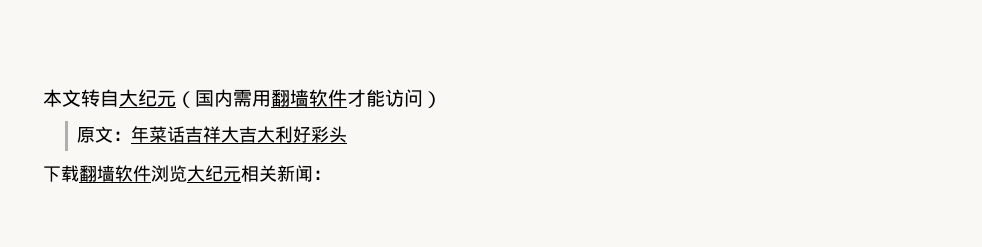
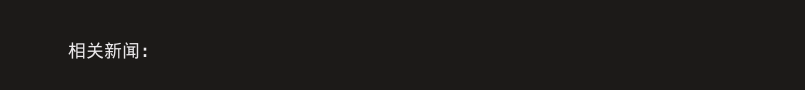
[43,89,442,108] [77,126,348,143] [43,165,241,182] 本文转自大纪元（国内需用翻墙软件才能访问） // 原文：年菜话吉祥大吉大利好彩头 // 下载翻墙软件浏览大纪元 -> (68, 50) none

